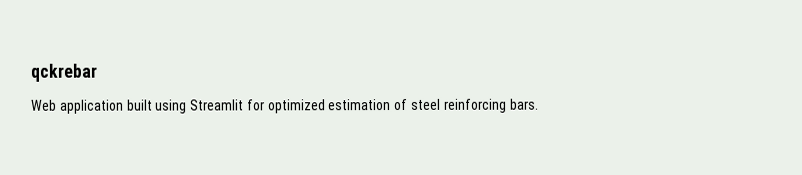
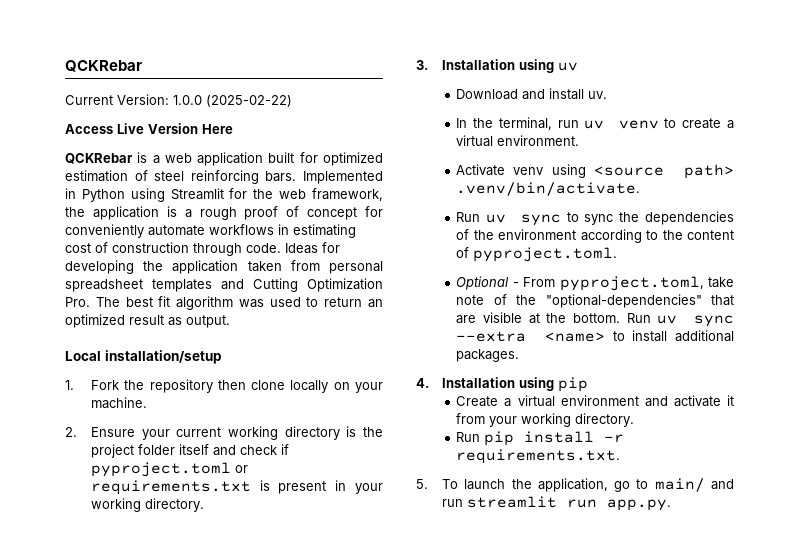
[30,63,97,82] [31,99,245,114] qckrebar // Web application built using Streamlit -> [65,60,142,72] [65,94,292,107] [65,123,233,134] [65,152,295,166] QCKRebar // Current Version: 1.0.0 (2025-02-22) // Access Live Version Here // QCKRebar is a web application built
(539, 104) none -> [303,171,383,184] [65,188,383,202] [65,206,383,220] [65,224,356,238] [65,242,340,256] [65,260,383,274] [65,278,383,292] [65,296,383,310] [65,314,230,328] [65,350,222,364] [65,379,384,393] [90,397,147,409] [65,426,383,440] [90,444,289,458] [90,462,248,477] [90,480,384,495] [90,498,204,512] [416,59,578,73] [456,88,608,100] [456,117,734,130] [456,135,580,147] [456,164,734,179] [456,182,641,196] [456,211,734,226] [456,229,734,243] [456,247,618,262] [456,276,734,291] [456,294,734,308] [456,312,734,327] [456,330,734,342] [456,349,520,362] [416,377,588,392] [456,395,734,407] [456,413,635,427] [456,431,625,446] [456,449,621,464] [416,478,734,492] [441,496,671,511] Implemented in Python using Streamlit for the web framework, the application is a rough proof of concept for conveniently automate workflows in estimating cost of construction through code. Ideas for developing the application taken from personal spreadsheet templates and Cutting Optimization Pro. The best fit algorithm was used to return an optimized result as output. // Local installation/setup // 1. Fork the repository then clone locally on your machine. // 2. Ensure your current working directory is the project folder itself and check if pyproject.toml or requirements.txt is present in your working directory. // 3. Installation using uv // Download and install uv. // In the terminal, run uv venv to create a virtual environment. // Activate venv using <source path> .venv/bin/activate. // Run uv sync to sync the dependencies of the environment according to the content of pyproject.toml. // Optional - From pyproject.toml, take note of the "optional-dependencies" that are visible at the bottom. Run uv sync --extra <name> to install additional packages. // 4. Installation using pip // Create a virtual environment and activate it from your working directory. // Run pip install -r requirements.txt. // 5. To launch the application, go to main/ and run streamlit run app.py.

